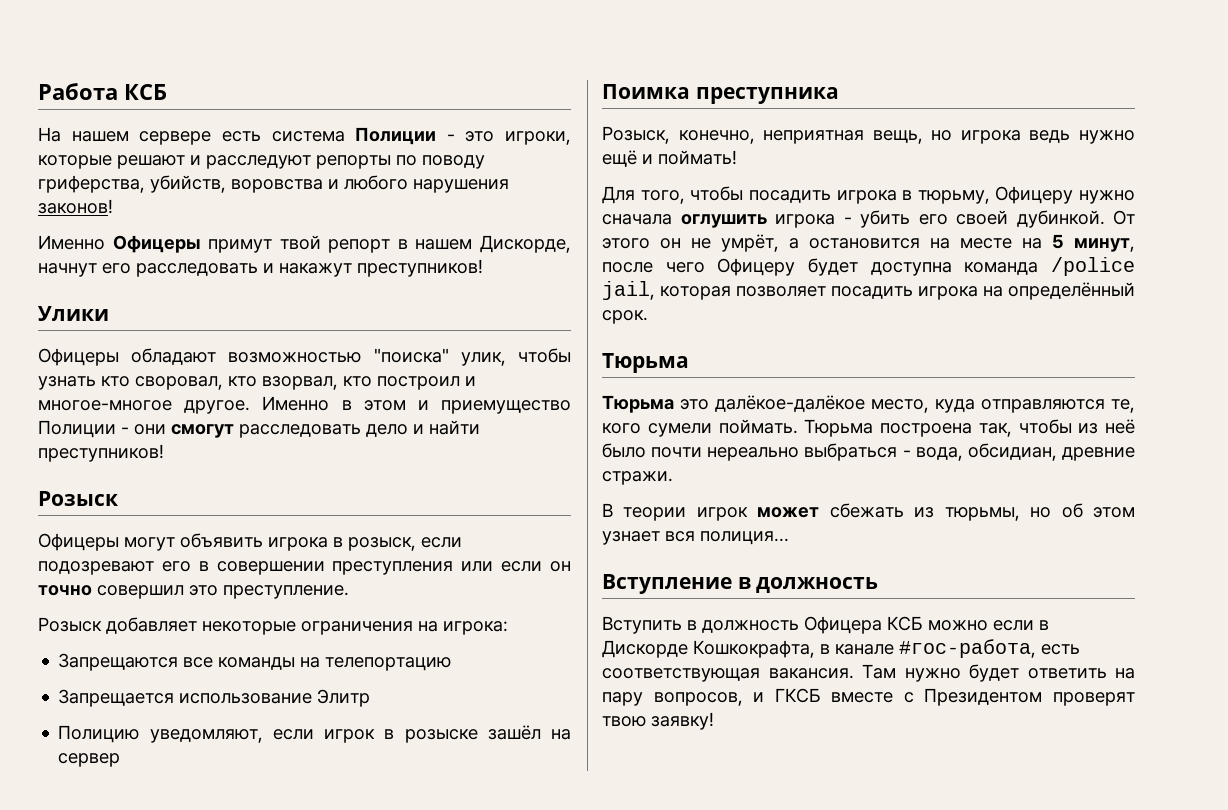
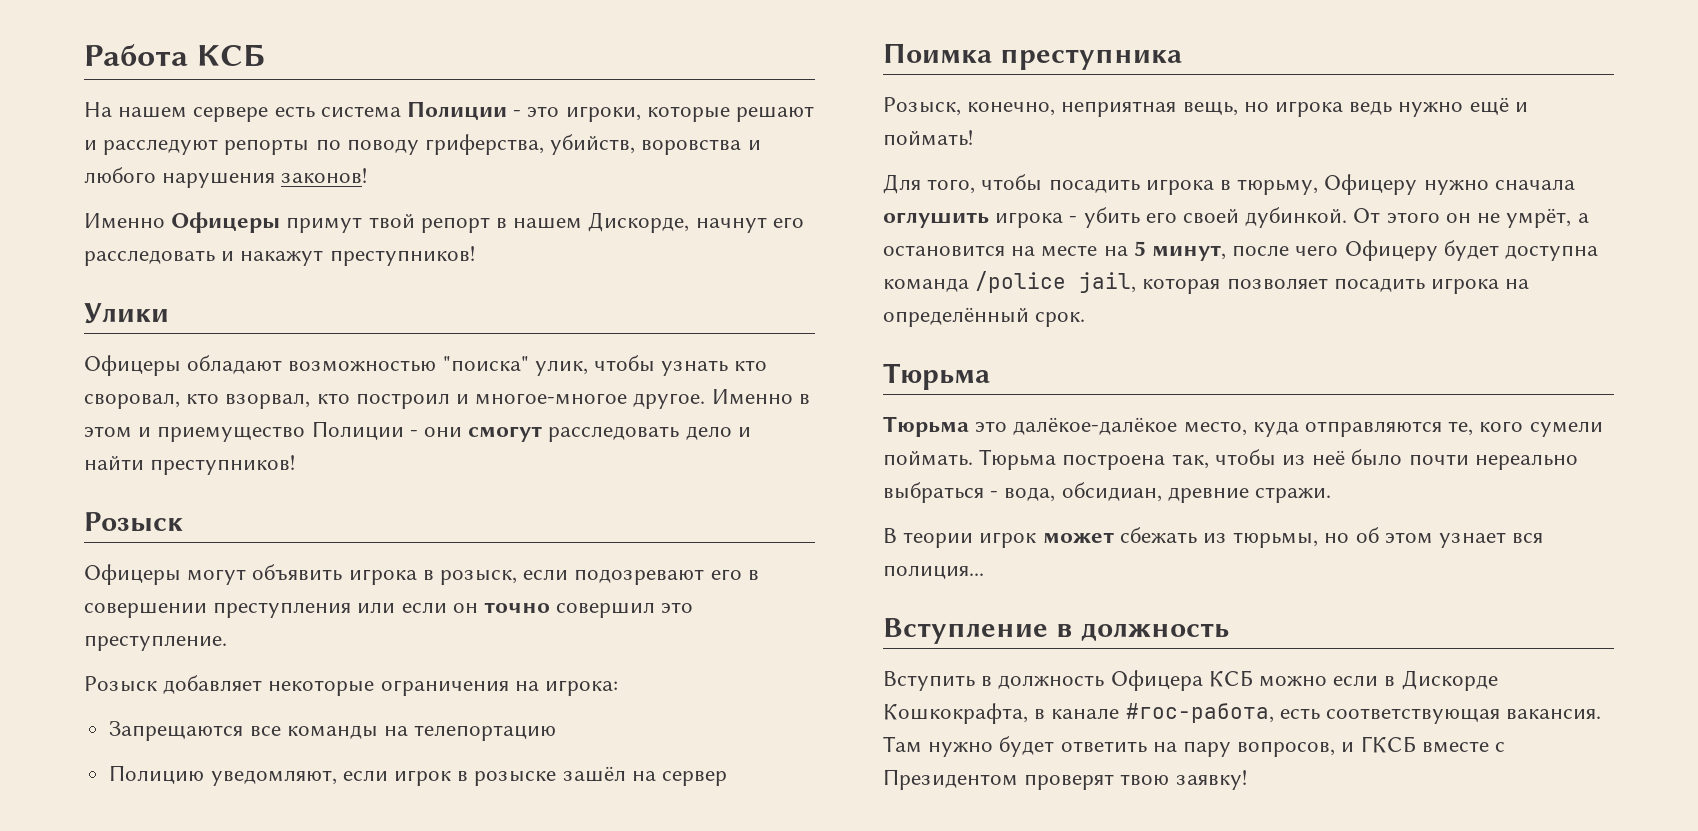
[58,689,371,707] // Запрещается использование Элитр -> (557, 733) none

